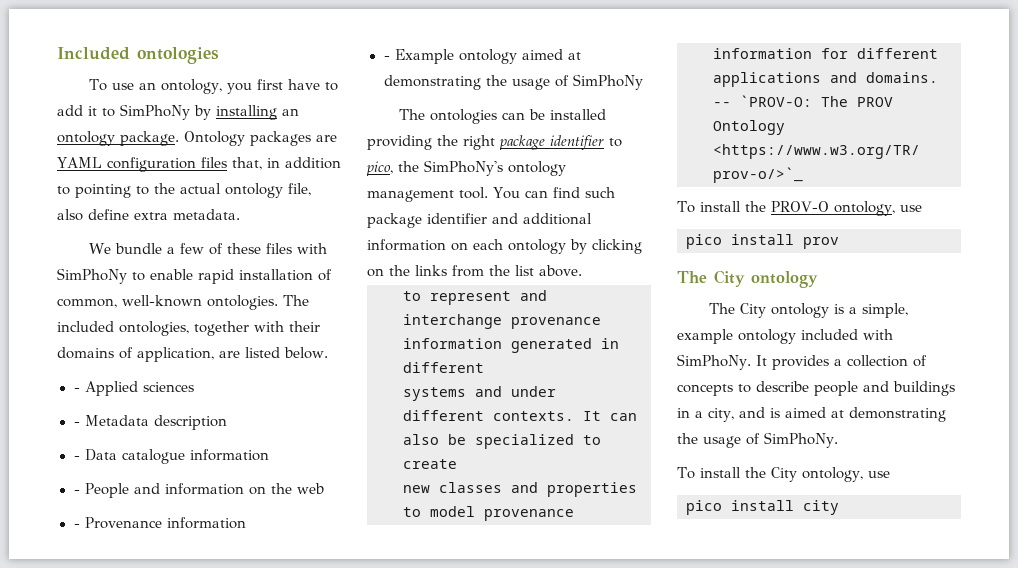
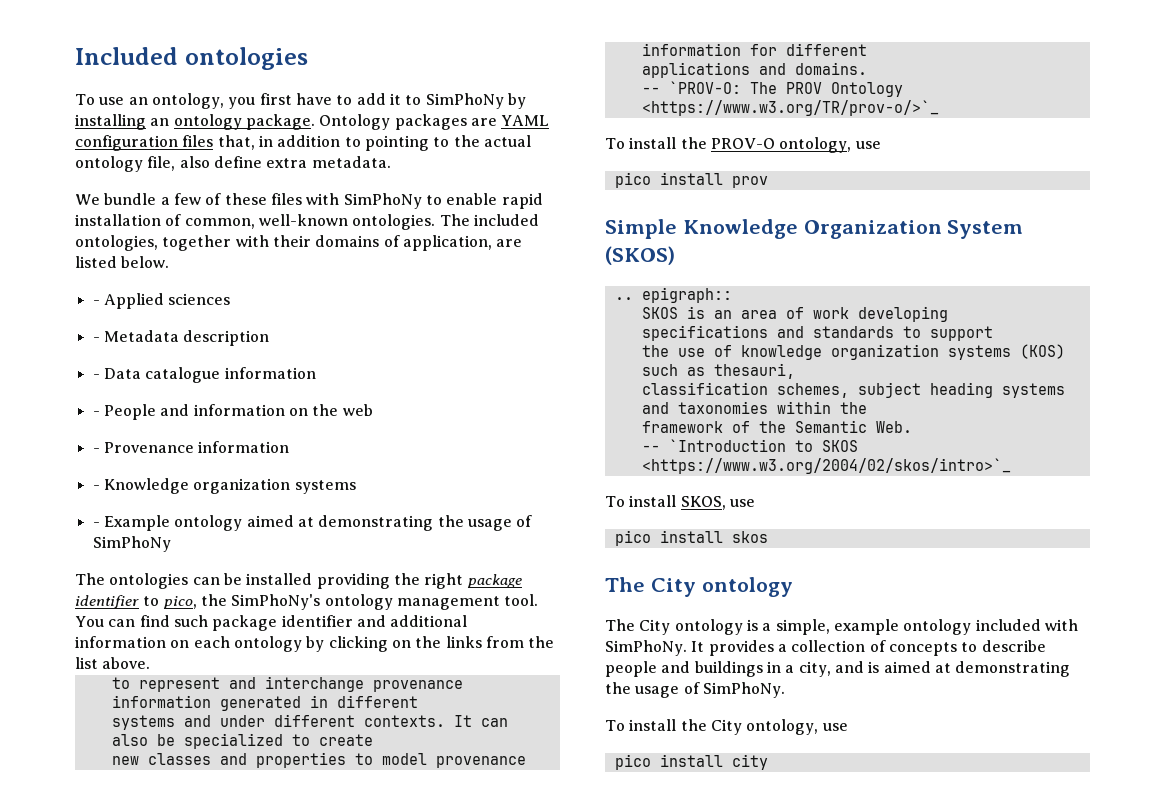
(246, 523) none -> [92,478,356,494] // - Knowledge organization systems
(839, 243) none -> [605,219,1024,239] [605,246,675,265] [614,287,732,303] [641,306,948,322] [641,325,993,341] [641,344,1065,360] [641,363,795,379] [641,382,1065,398] [641,401,867,414] [641,420,912,433] [641,439,858,452] [641,458,1011,474] [605,495,755,510] [614,530,768,546] // Simple Knowledge Organization System (SKOS) // .. epigraph:: // SKOS is an area of work developing specifications and standards to support // the use of knowledge organization systems (KOS) such as thesauri, // classification schemes, subject heading systems and taxonomies within the // framework of the Semantic Web. // -- `Introduction to SKOS <https://www.w3.org/2004/02/skos/intro>`_ // To install SKOS, use // pico install skos

